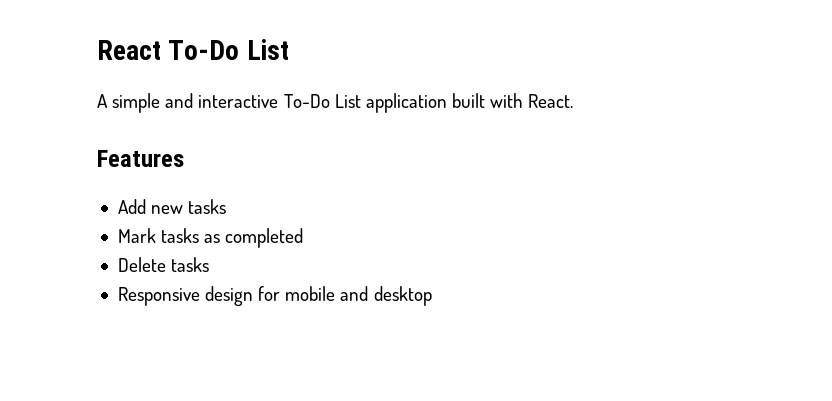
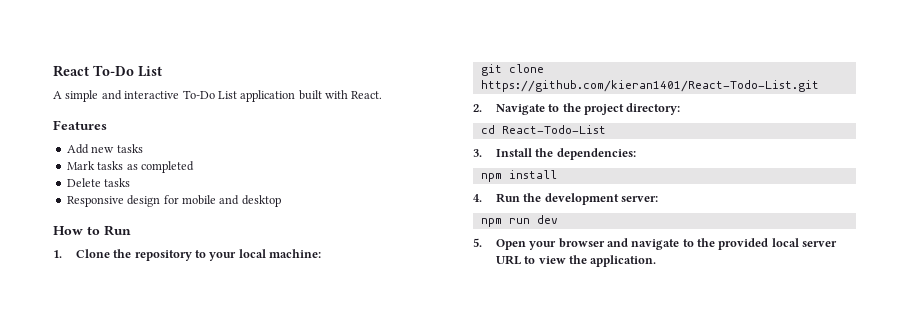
(432, 296) none -> [53,225,131,236] [53,249,322,261] [480,64,544,76] [480,80,819,92] [473,103,681,115] [480,125,606,134] [473,148,636,160] [480,170,557,182] [473,193,658,205] [480,215,558,227] [473,238,838,250] [495,255,657,267] // How to Run // 1. Clone the repository to your local machine: // git clone https://github.com/kieran1401/React-Todo-List.git // 2. Navigate to the project directory: // cd React-Todo-List // 3. Install the dependencies: // npm install // 4. Run the development server: // npm run dev // 5. Open your browser and navigate to the provided local server URL to view the application.

